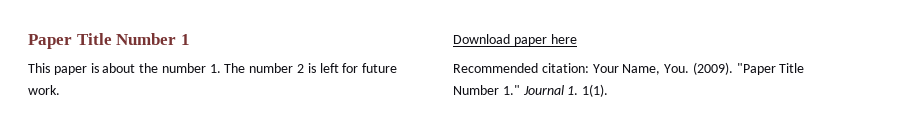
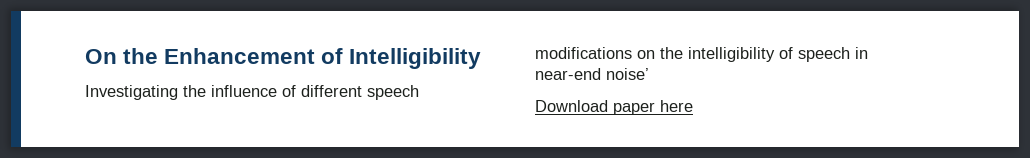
[28,33,190,49] [28,63,398,75] [28,85,60,95] [453,34,577,46] [453,62,805,75] [453,84,609,97] Paper Title Number 1 // This paper is about the number 1. The number 2 is left for future work. // Download paper here // Recommended citation: Your Name, You. (2009). "Paper Title Number 1." Journal 1. 1(1). -> [85,48,482,69] [85,85,419,100] [535,47,868,62] [535,68,649,80] [535,100,693,115] On the Enhancement of Intelligibility // Investigating the influence of different speech modifications on the intelligibility of speech in near-end noise’ // Download paper here

